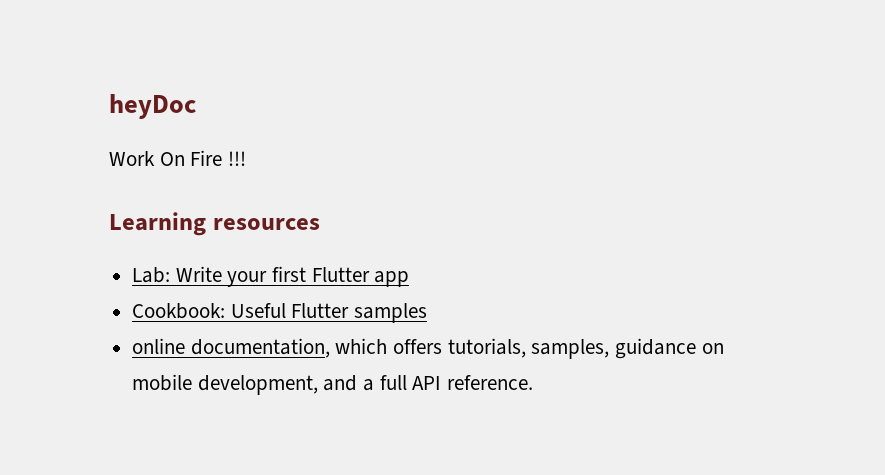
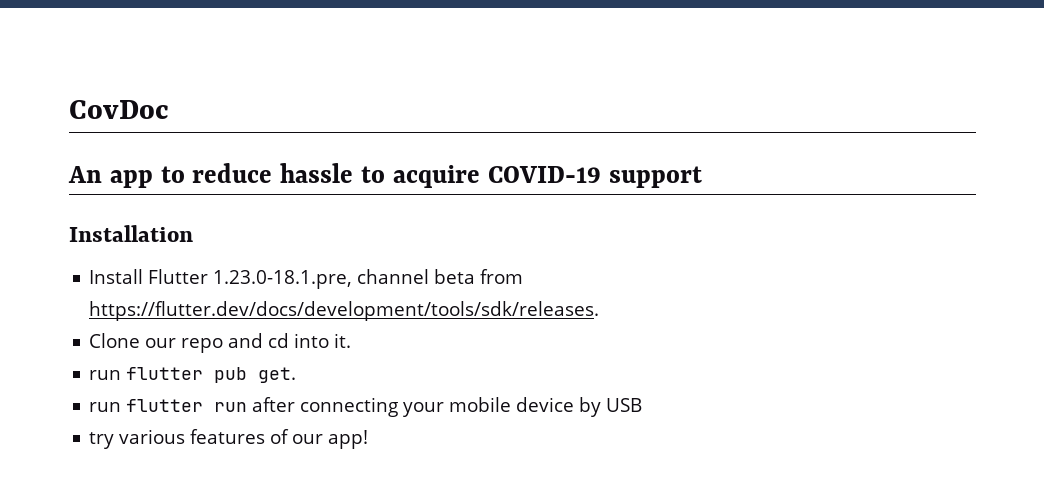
[109,94,196,119] [109,150,247,166] [109,212,320,236] [132,266,410,287] [132,303,428,323] [132,338,724,359] [132,374,534,395] heyDoc // Work On Fire !!! // Learning resources // Lab: Write your first Flutter app // Cookbook: Useful Flutter samples // online documentation, which offers tutorials, samples, guidance on mobile development, and a full API reference. -> [69,100,169,119] [68,163,702,188] [69,225,193,242] [89,269,524,289] [89,301,600,321] [89,333,352,353] [89,367,297,383] [89,397,643,417] [89,429,369,449] CovDoc // An app to reduce hassle to acquire COVID-19 support // Installation // Install Flutter 1.23.0-18.1.pre, channel beta from https://flutter.dev/docs/development/tools/sdk/releases. // Clone our repo and cd into it. // run flutter pub get. // run flutter run after connecting your mobile device by USB // try various features of our app!

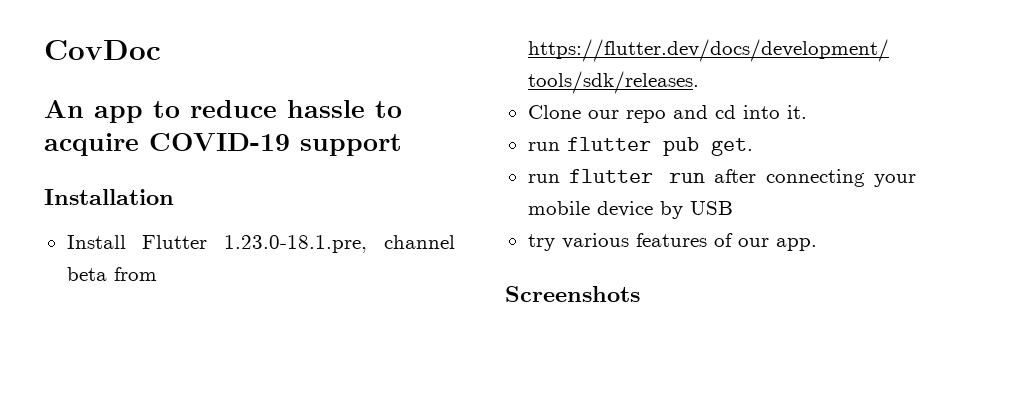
[328,430,369,449] app! -> [775,238,817,251] [505,286,640,302] app. // Screenshots

